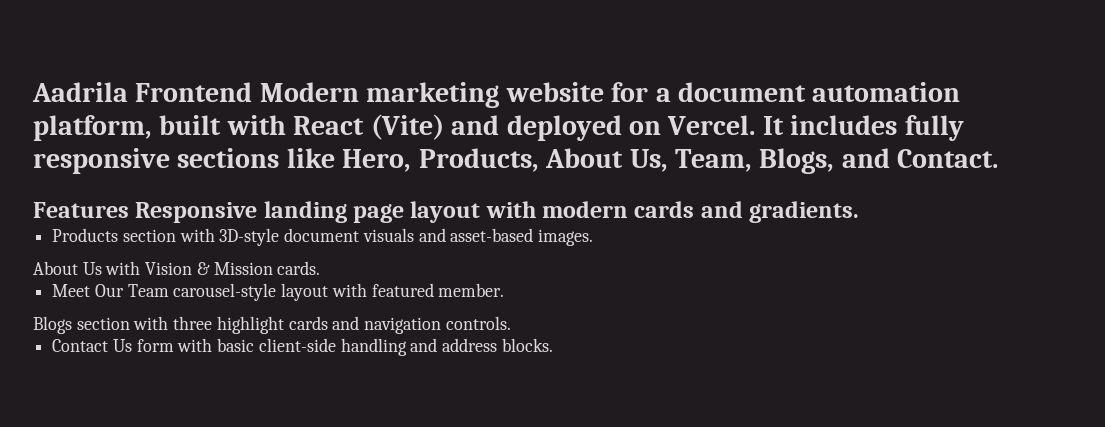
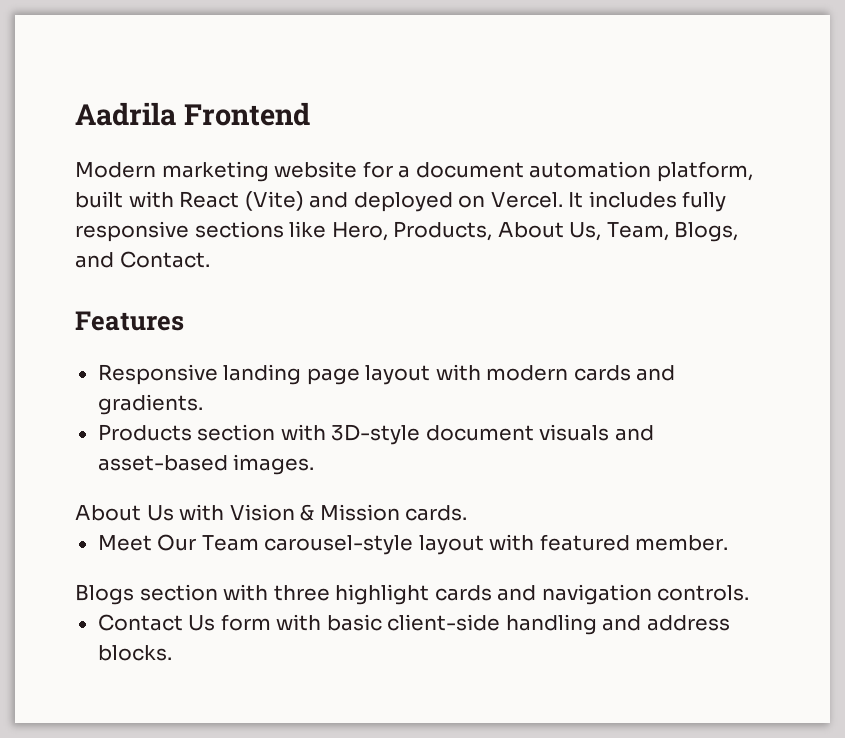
(253, 92) none -> (310, 114) //
(129, 210) none -> (184, 321) //

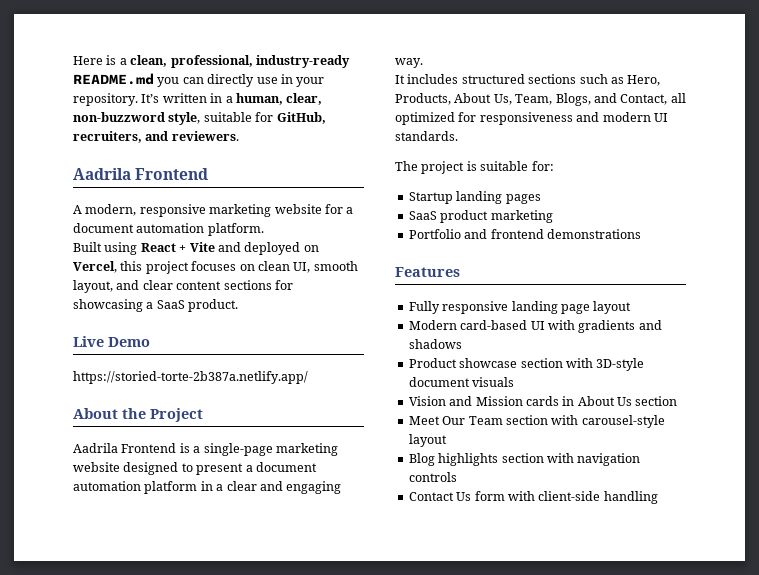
(75, 114) none -> [73,55,350,68] [73,73,325,87] [73,93,323,106] [73,112,326,125] [73,131,239,143] Here is a clean, professional, industry-ready README.md you can directly use in your repository. It’s written in a human, clear, non-buzzword style, suitable for GitHub, recruiters, and reviewers. //
[75,162,156,178] Modern -> [73,204,206,217] A modern, responsive
[656,161,753,182] [75,191,727,212] [75,221,327,242] platform, built with React (Vite) and deployed on Vercel. It includes fully responsive sections like -> [207,223,264,236] [73,242,319,255] [73,261,358,274] [73,280,293,293] [73,299,239,312] [73,336,150,347] [73,371,308,384] [73,408,203,422] [73,443,338,456] [73,462,317,475] [73,481,342,494] [395,58,423,68] [395,74,624,84] platform. // Built using React + Vite and deployed on Vercel, this project focuses on clean UI, smooth layout, and clear content sections for showcasing a SaaS product. // Live Demo // https://storied-torte-2b387a.netlify.app/ // About the Project // Aadrila Frontend is a single-page marketing website designed to present a document automation platform in a clear and engaging way. // It includes structured sections such as
[119,251,210,268] Contact. -> [620,93,686,105] [395,112,668,125] [395,131,458,141] [395,161,554,174] [408,191,541,204] [408,210,553,223] [408,229,641,239] Contact, all optimized for responsiveness and modern UI standards. // The project is suitable for: // Startup landing pages // SaaS product marketing // Portfolio and frontend demonstrations
[97,364,218,385] Responsive -> [408,301,509,314] Fully responsive
[435,364,676,381] [97,394,203,415] [97,424,192,441] with modern cards and gradients. // Products -> [408,320,662,333] [408,339,462,349] [408,358,518,368] // Modern card-based UI with gradients and shadows // Product showcase
[614,425,654,441] [97,454,315,475] [75,504,468,521] and asset-based images. // About Us with Vision & Mission cards. -> [408,396,678,406] // Vision and Mission cards in About Us section
(259, 543) none -> [505,415,579,425] section with
[489,534,729,551] [75,584,750,605] with featured member. // Blogs section with three highlight cards and navigation controls. -> [408,453,641,466] [408,472,457,482] // Blog highlights section with navigation controls
[326,614,382,631] basic -> (535, 496) none
[602,615,730,631] [97,645,172,661] and address blocks. -> (658, 497) none

